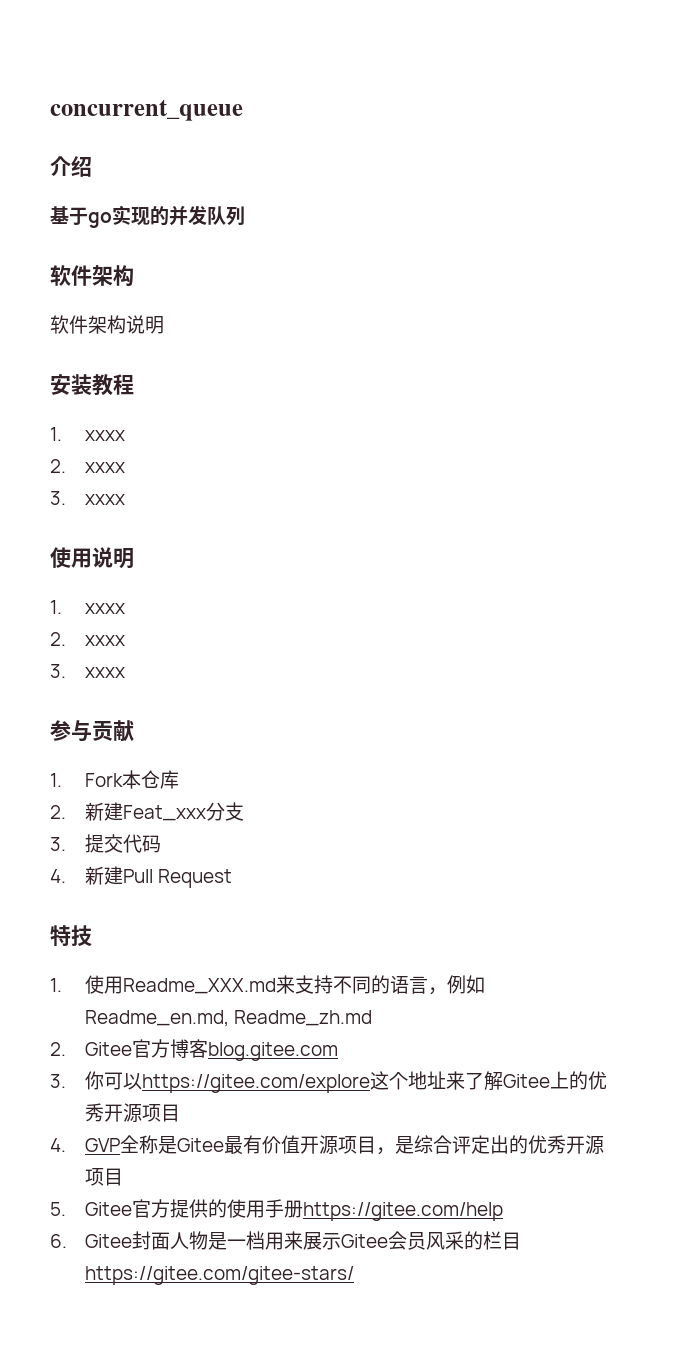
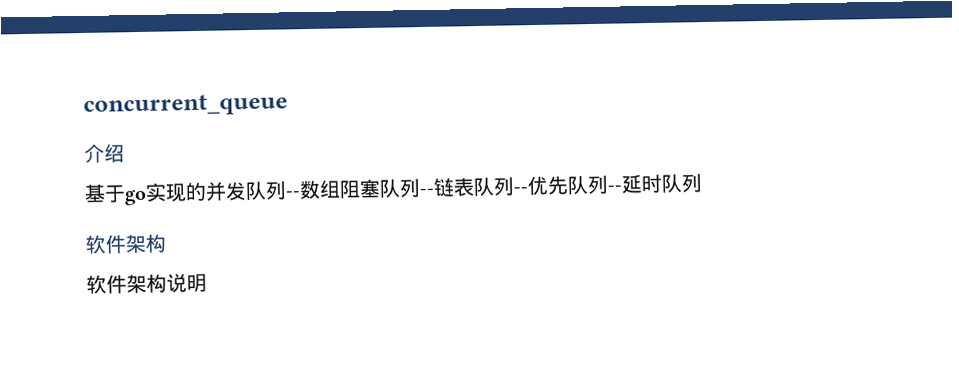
(245, 216) none -> [285,173,703,200] --数组阻塞队列--链表队列--优先队列--延时队列
[50,374,134,396] [50,427,126,441] [50,459,126,473] [50,491,126,505] [50,547,134,569] [50,600,126,614] [50,632,126,646] [50,664,126,678] [50,720,134,742] [50,770,180,789] [50,802,245,821] [50,834,162,853] [50,866,233,888] [50,925,92,947] [50,975,486,995] [85,1010,373,1027] [50,1039,339,1061] [50,1071,608,1093] [85,1103,181,1123] [50,1135,605,1155] [85,1168,124,1186] [50,1199,504,1221] [50,1231,522,1250] [85,1266,355,1285] // 安装教程 // 1. xxxx // 2. xxxx // 3. xxxx // 使用说明 // 1. xxxx // 2. xxxx // 3. xxxx // 参与贡献 // 1. Fork本仓库 // 2.新建Feat_xxx分支 // 3.提交代码 // 4.新建Pull Request // 特技 // 1.使用Readme_XXX.md来支持不同的语言，例如Readme_en.md, Readme_zh.md // 2. Gitee官方博客blog.gitee.com // 3.你可以https://gitee.com/explore这个地址来了解Gitee上的优秀开源项目 // 4. GVP全称是Gitee最有价值开源项目，是综合评定出的优秀开源项目 // 5. Gitee官方提供的使用手册https://gitee.com/help // 6. Gitee封面人物是一档用来展示Gitee会员风采的栏目https://gitee.com/gitee-stars/ -> (207, 283) none

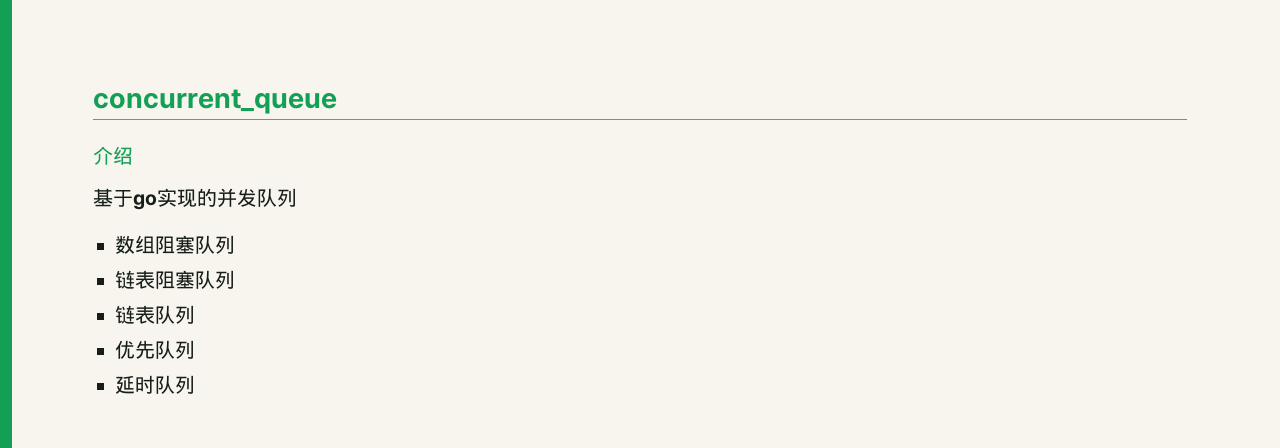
[285,191,301,198] -- -> (297, 197) //
[419,188,435,196] -- -> [115,270,235,289] // 链表阻塞队列 //
[513,187,528,194] -- -> (195, 314) //
[607,185,622,192] -- -> (195, 349) //
[85,233,166,254] [86,273,207,294] // 软件架构 // 软件架构说明 -> (195, 384) none

